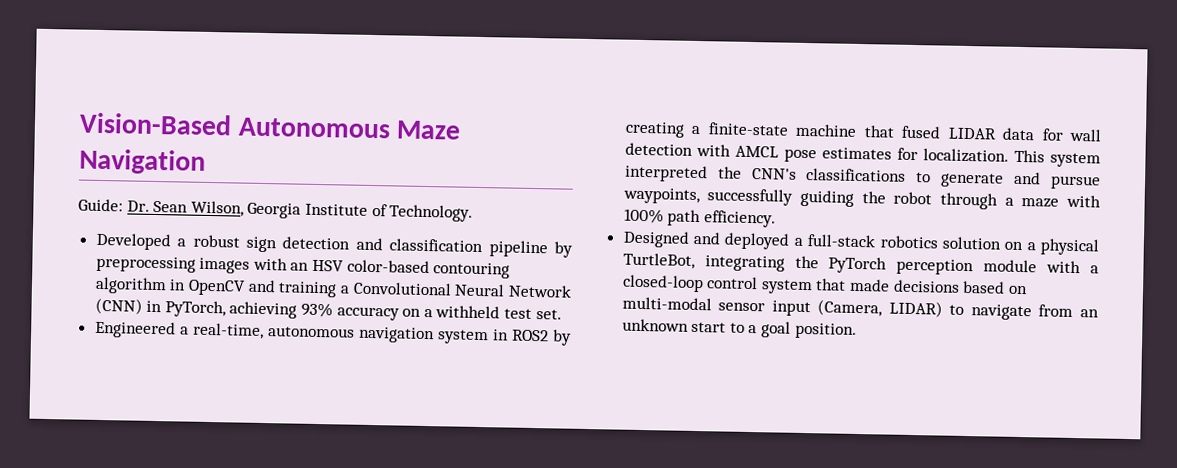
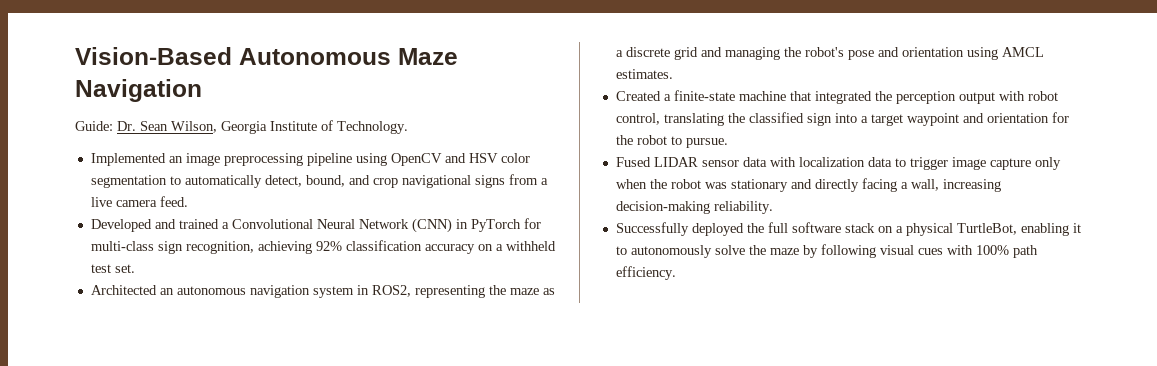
[95,232,573,258] [95,255,511,279] [94,276,338,298] Developed a robust sign detection and classification pipeline by preprocessing images with an HSV color-based contouring algorithm in OpenCV and training -> [90,153,530,166] [90,174,548,188] [90,196,188,207] [90,219,219,232] Implemented an image preprocessing pipeline using OpenCV and HSV color segmentation to automatically detect, bound, and crop navigational signs from a live camera feed. // Developed and trained
[164,300,334,319] PyTorch, achieving 93% -> [470,218,541,232] [90,240,422,254] PyTorch for multi-class sign recognition, achieving 92% classification
[94,320,264,339] Engineered a real-time, -> [90,285,174,295] Architected an
[511,329,573,346] [624,121,1102,142] [624,142,1101,168] [623,164,1101,190] [622,187,1101,210] [623,208,776,228] [622,230,1099,256] [622,252,1099,276] [621,274,1028,295] [621,296,1099,321] [621,318,857,339] ROS2 by creating a finite-state machine that fused LIDAR data for wall detection with AMCL pose estimates for localization. This system interpreted the CNN's classifications to generate and pursue waypoints, successfully guiding the robot through a maze with 100% path efficiency. // Designed and deployed a full-stack robotics solution on a physical TurtleBot, integrating the PyTorch perception module with a closed-loop control system that made decisions based on multi-modal sensor input (Camera, LIDAR) to navigate from an unknown start to a goal position. -> [371,285,555,298] [615,47,1044,60] [615,69,673,79] [615,90,1058,104] [615,112,1069,126] [615,135,728,148] [615,157,1061,170] [615,178,1001,192] [615,201,773,214] [615,222,1081,236] [615,244,1038,258] [615,266,676,280] ROS2, representing the maze as a discrete grid and managing the robot's pose and orientation using AMCL estimates. // Created a finite-state machine that integrated the perception output with robot control, translating the classified sign into a target waypoint and orientation for the robot to pursue. // Fused LIDAR sensor data with localization data to trigger image capture only when the robot was stationary and directly facing a wall, increasing decision-making reliability. // Successfully deployed the full software stack on a physical TurtleBot, enabling it to autonomously solve the maze by following visual cues with 100% path efficiency.

